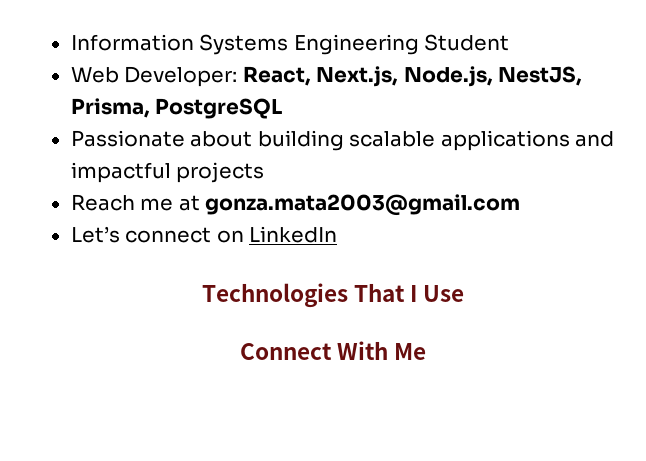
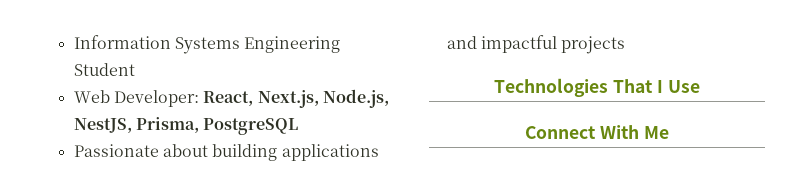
[349,131,436,147] scalable -> (278, 152) none
[70,194,521,216] [70,226,338,243] // Reach me at gonza.mata2003@gmail.com // Let’s connect on LinkedIn -> (626, 45) none

